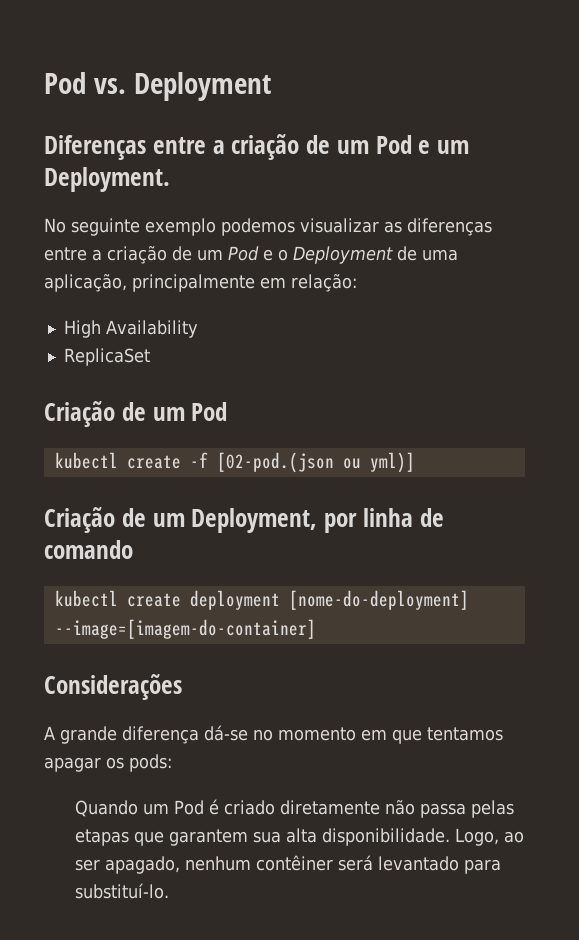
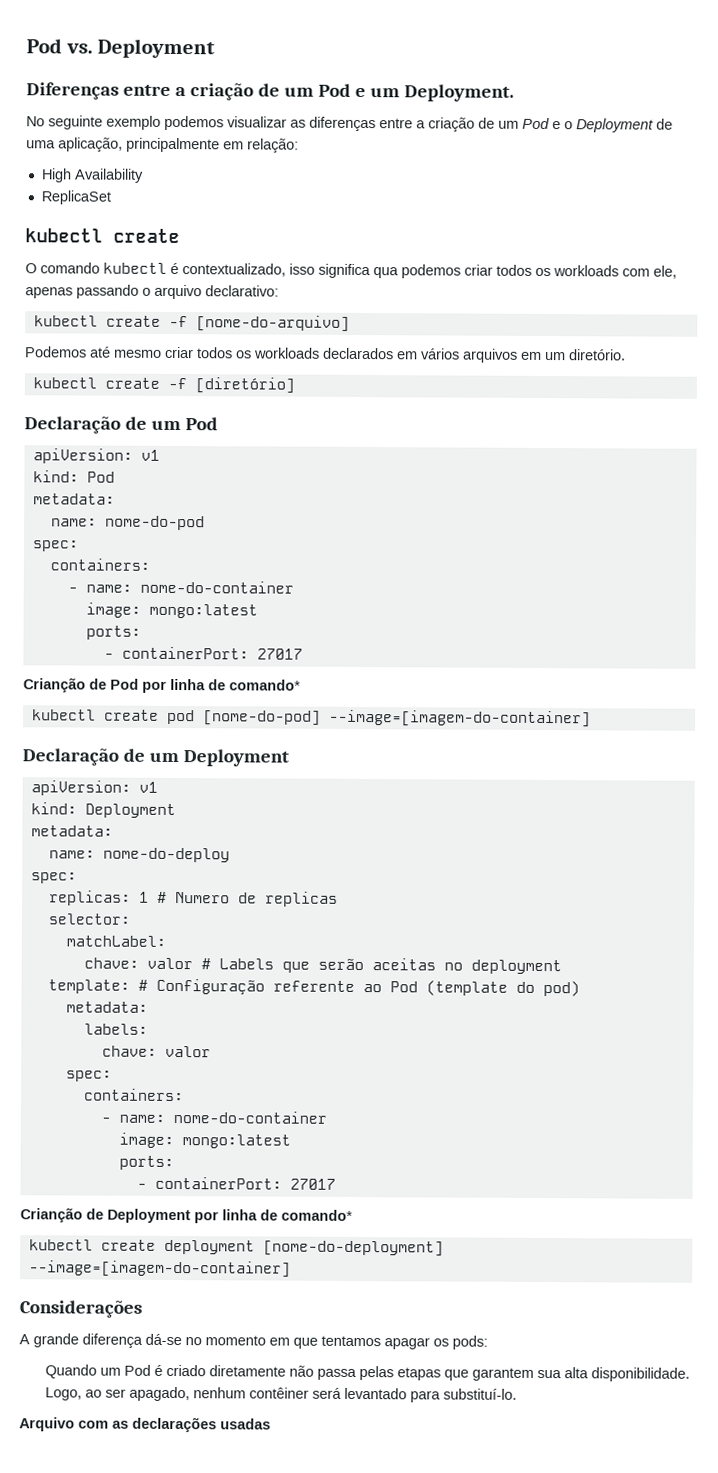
[44,401,228,427] [54,452,415,473] [44,507,444,533] [44,540,133,559] Criação de um Pod // kubectl create -f [02-pod.(json ou yml)] // Criação de um Deployment, por linha de comando -> [25,228,180,244] [25,262,677,279] [25,284,279,300] [33,315,350,332] [25,346,626,363] [32,377,295,394] [24,416,218,434] [32,448,160,464] [32,470,115,483] [32,493,115,505] [50,515,205,531] [31,540,79,552] [49,558,150,571] [67,580,294,594] [85,602,258,619] [85,625,141,640] [103,646,303,660] [23,677,301,693] [31,709,591,728] [22,748,289,767] [30,780,158,796] [30,802,176,819] [30,825,113,837] [48,847,230,863] [30,872,77,884] [48,890,338,907] [47,913,131,925] [65,935,166,947] [83,957,562,975] [47,978,580,997] [65,1001,148,1013] [83,1023,148,1035] [101,1045,211,1058] [65,1070,112,1082] [83,1088,184,1102] [100,1110,327,1124] [118,1132,291,1149] [118,1155,174,1171] [136,1176,336,1190] [20,1207,353,1224] kubectl create // O comando kubectl é contextualizado, isso significa qua podemos criar todos os workloads com ele, apenas passando o arquivo declarativo: // kubectl create -f [nome-do-arquivo] // Podemos até mesmo criar todos os workloads declarados em vários arquivos em um diretório. // kubectl create -f [diretório] // Declaração de um Pod // apiVersion: v1 // kind: Pod // metadata: // name: nome-do-pod // spec: // containers: // - name: nome-do-container // image: mongo:latest // ports: // - containerPort: 27017 // Crianção de Pod por linha de comando* // kubectl create pod [nome-do-pod] --image=[imagem-do-container] // Declaração de um Deployment // apiVersion: v1 // kind: Deployment // metadata: // name: nome-do-deploy // spec: // replicas: 1 # Numero de replicas // selector: // matchLabel: // chave: valor # Labels que serão aceitas no deployment // template: # Configuração referente ao Pod (template do pod) // metadata: // labels: // chave: valor // spec: // containers: // - name: nome-do-container // image: mongo:latest // ports: // - containerPort: 27017 // Crianção de Deployment por linha de comando*
(170, 891) none -> [19,1416,271,1433] // Arquivo com as declarações usadas

